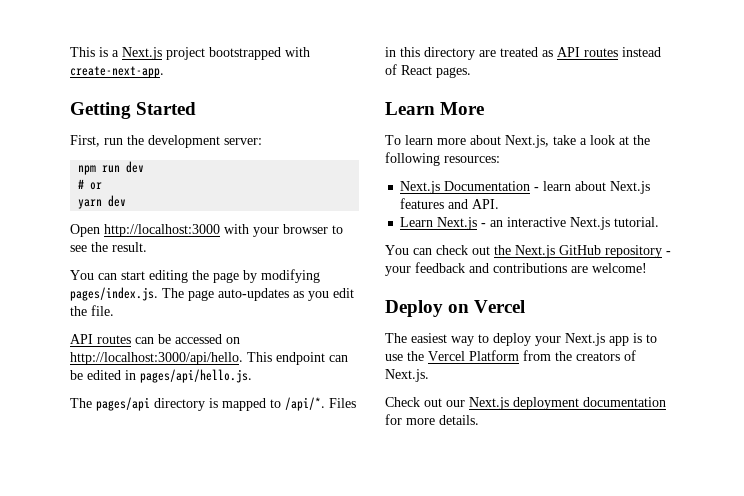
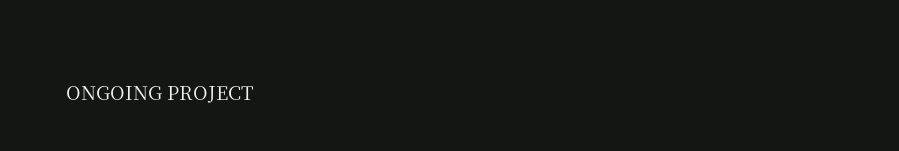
[70,47,310,60] [70,66,164,78] [70,102,197,119] [70,135,262,148] [78,161,145,175] [78,179,103,190] [78,195,127,209] [70,224,343,237] [70,242,147,252] [70,269,320,283] [70,287,354,301] [70,305,114,316] [70,334,240,344] [70,352,348,365] [70,369,252,383] [70,397,356,411] [385,47,661,60] [385,64,471,78] [385,102,485,115] [385,135,650,148] [385,152,500,166] [400,181,651,194] [400,198,500,209] [400,217,660,230] [385,245,671,258] [385,262,647,276] [385,300,526,317] [385,333,657,346] [385,350,636,361] [385,369,429,382] [385,397,666,410] [385,414,479,425] This is a Next.js project bootstrapped with create-next-app. // Getting Started // First, run the development server: // npm run dev // # or // yarn dev // Open http://localhost:3000 with your browser to see the result. // You can start editing the page by modifying pages/index.js. The page auto-updates as you edit the file. // API routes can be accessed on http://localhost:3000/api/hello. This endpoint can be edited in pages/api/hello.js. // The pages/api directory is mapped to /api/*. Files in this directory are treated as API routes instead of React pages. // Learn More // To learn more about Next.js, take a look at the following resources: // Next.js Documentation - learn about Next.js features and API. // Learn Next.js - an interactive Next.js tutorial. // You can check out the Next.js GitHub repository - your feedback and contributions are welcome! // Deploy on Vercel // The easiest way to deploy your Next.js app is to use the Vercel Platform from the creators of Next.js. // Check out our Next.js deployment documentation for more details. -> [66,86,255,103] ONGOING PROJECT

